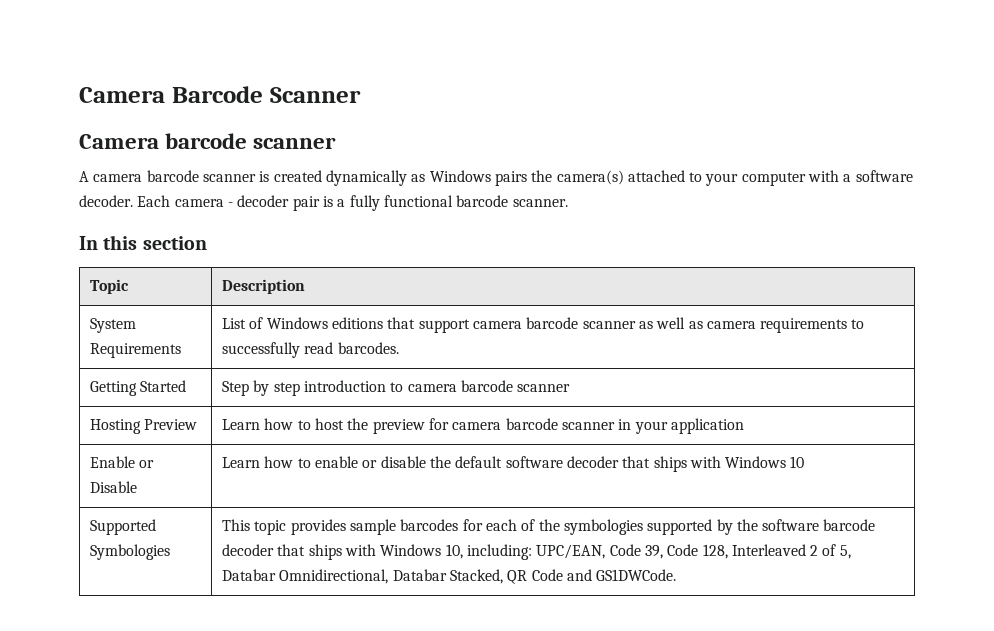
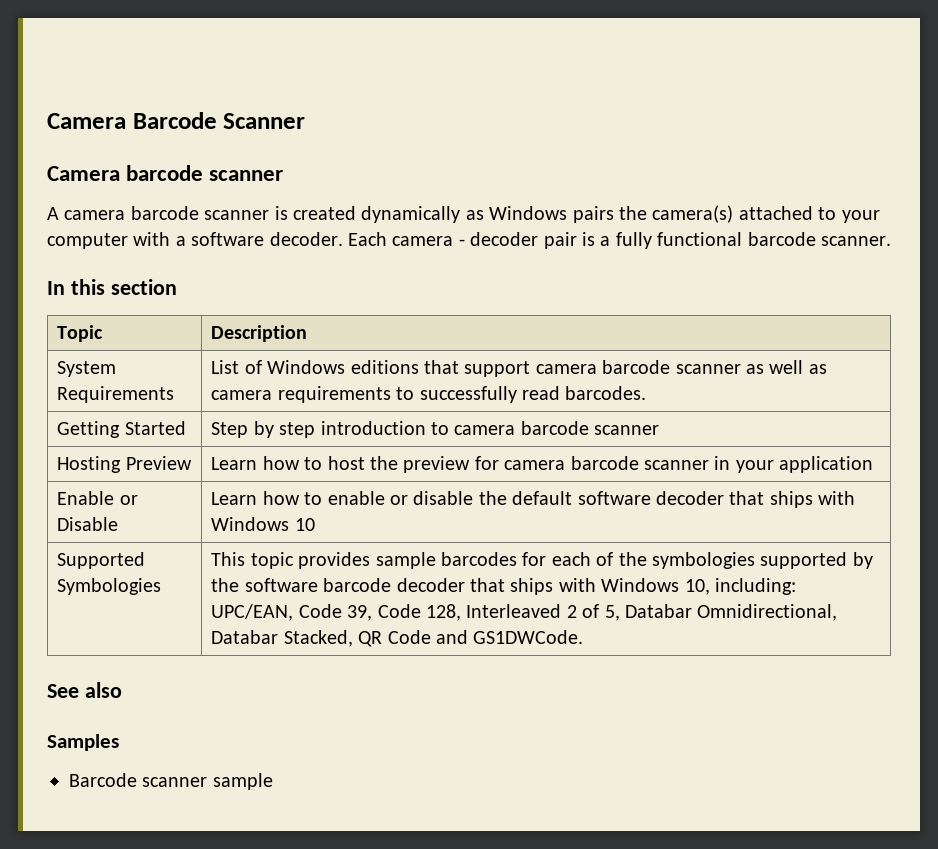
(677, 575) none -> [47,682,122,698] [47,734,119,751] [69,773,273,790] // See also // Samples // Barcode scanner sample

